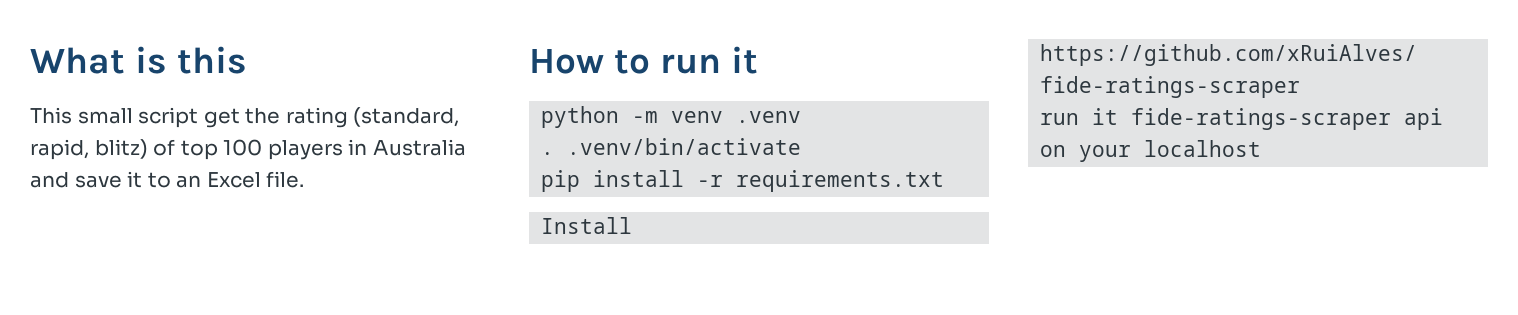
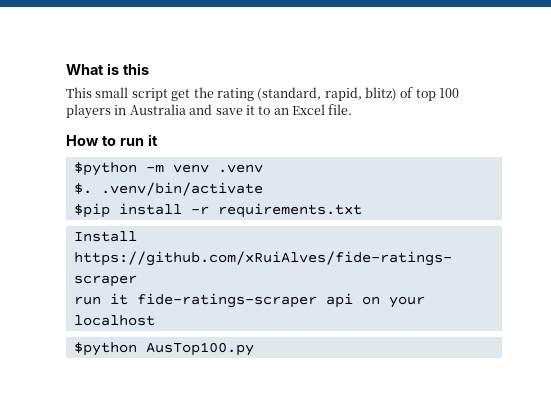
[541,106,620,128] python -> [73,162,137,176] $python
[541,152,555,155] . -> [73,183,92,194] $.
[541,170,581,192] pip -> [73,203,110,218] $pip
(1262, 148) none -> [73,342,254,356] // $python AusTop100.py

